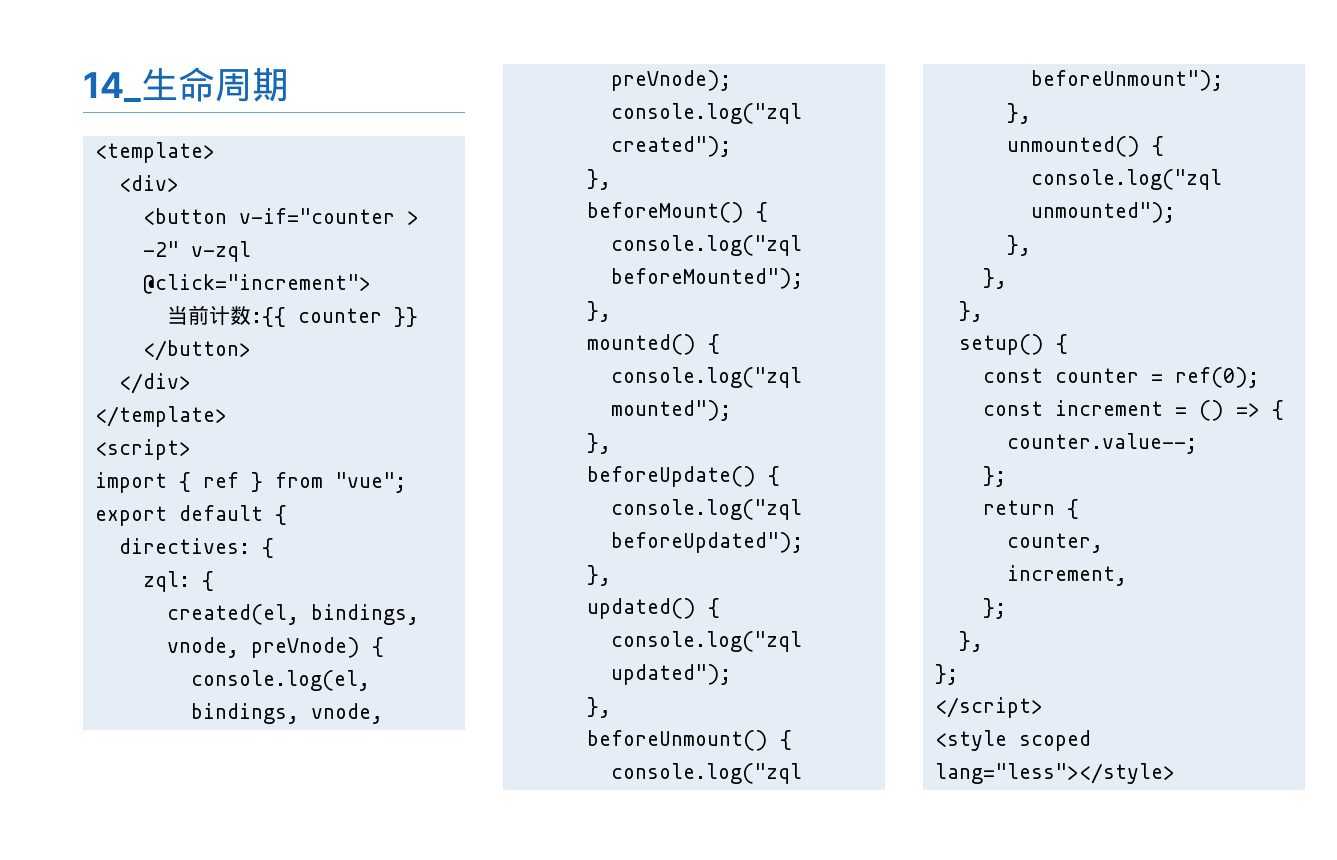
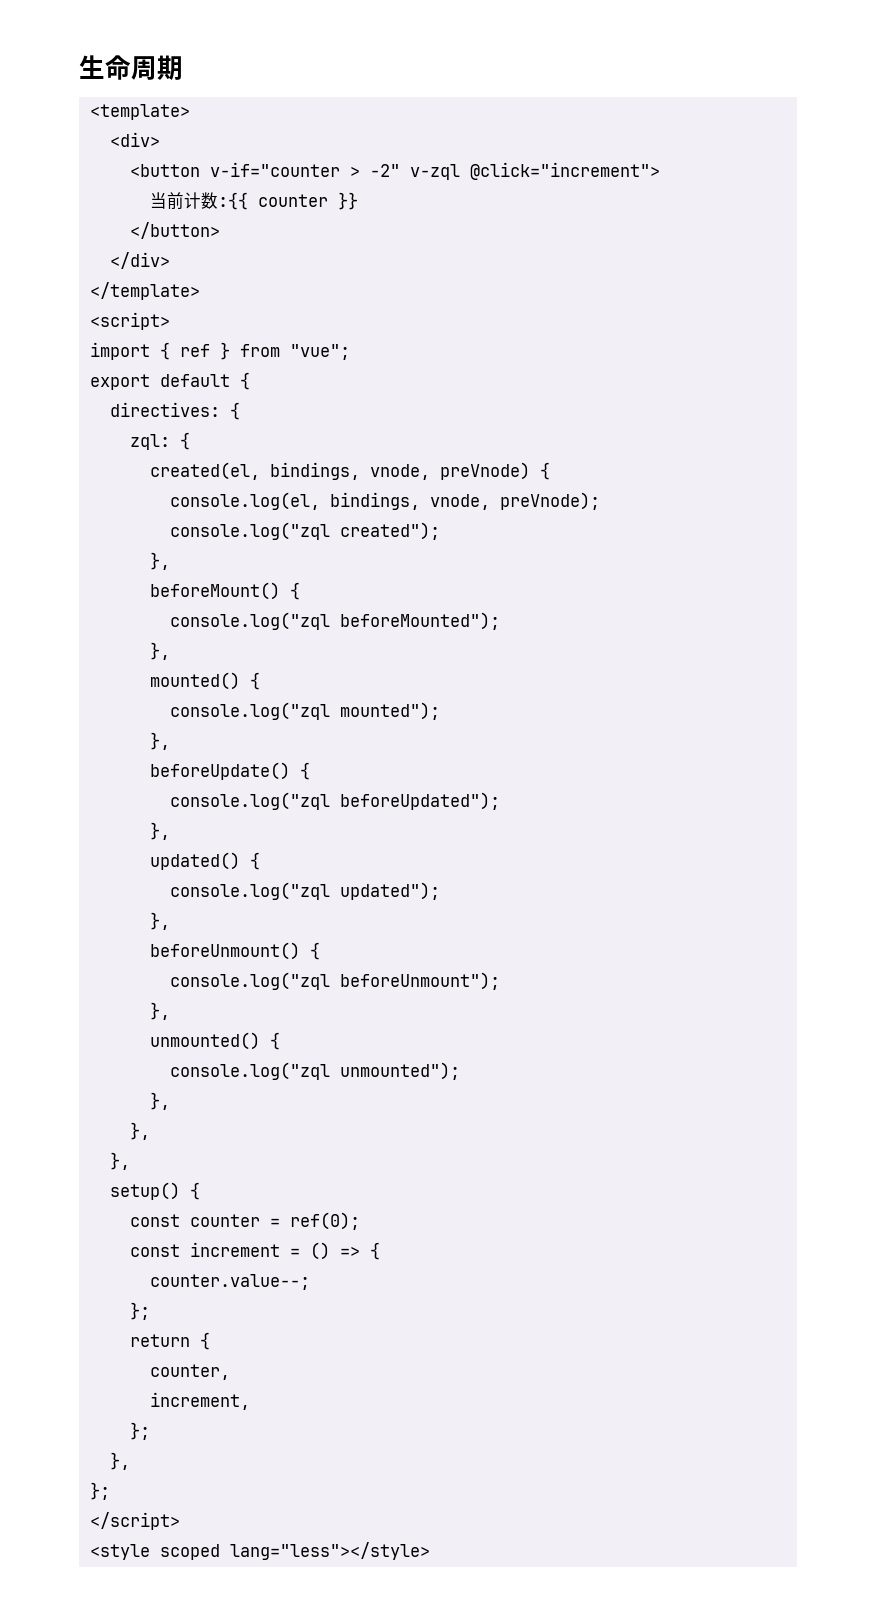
[83,72,141,103] 14_ -> (79, 67) none

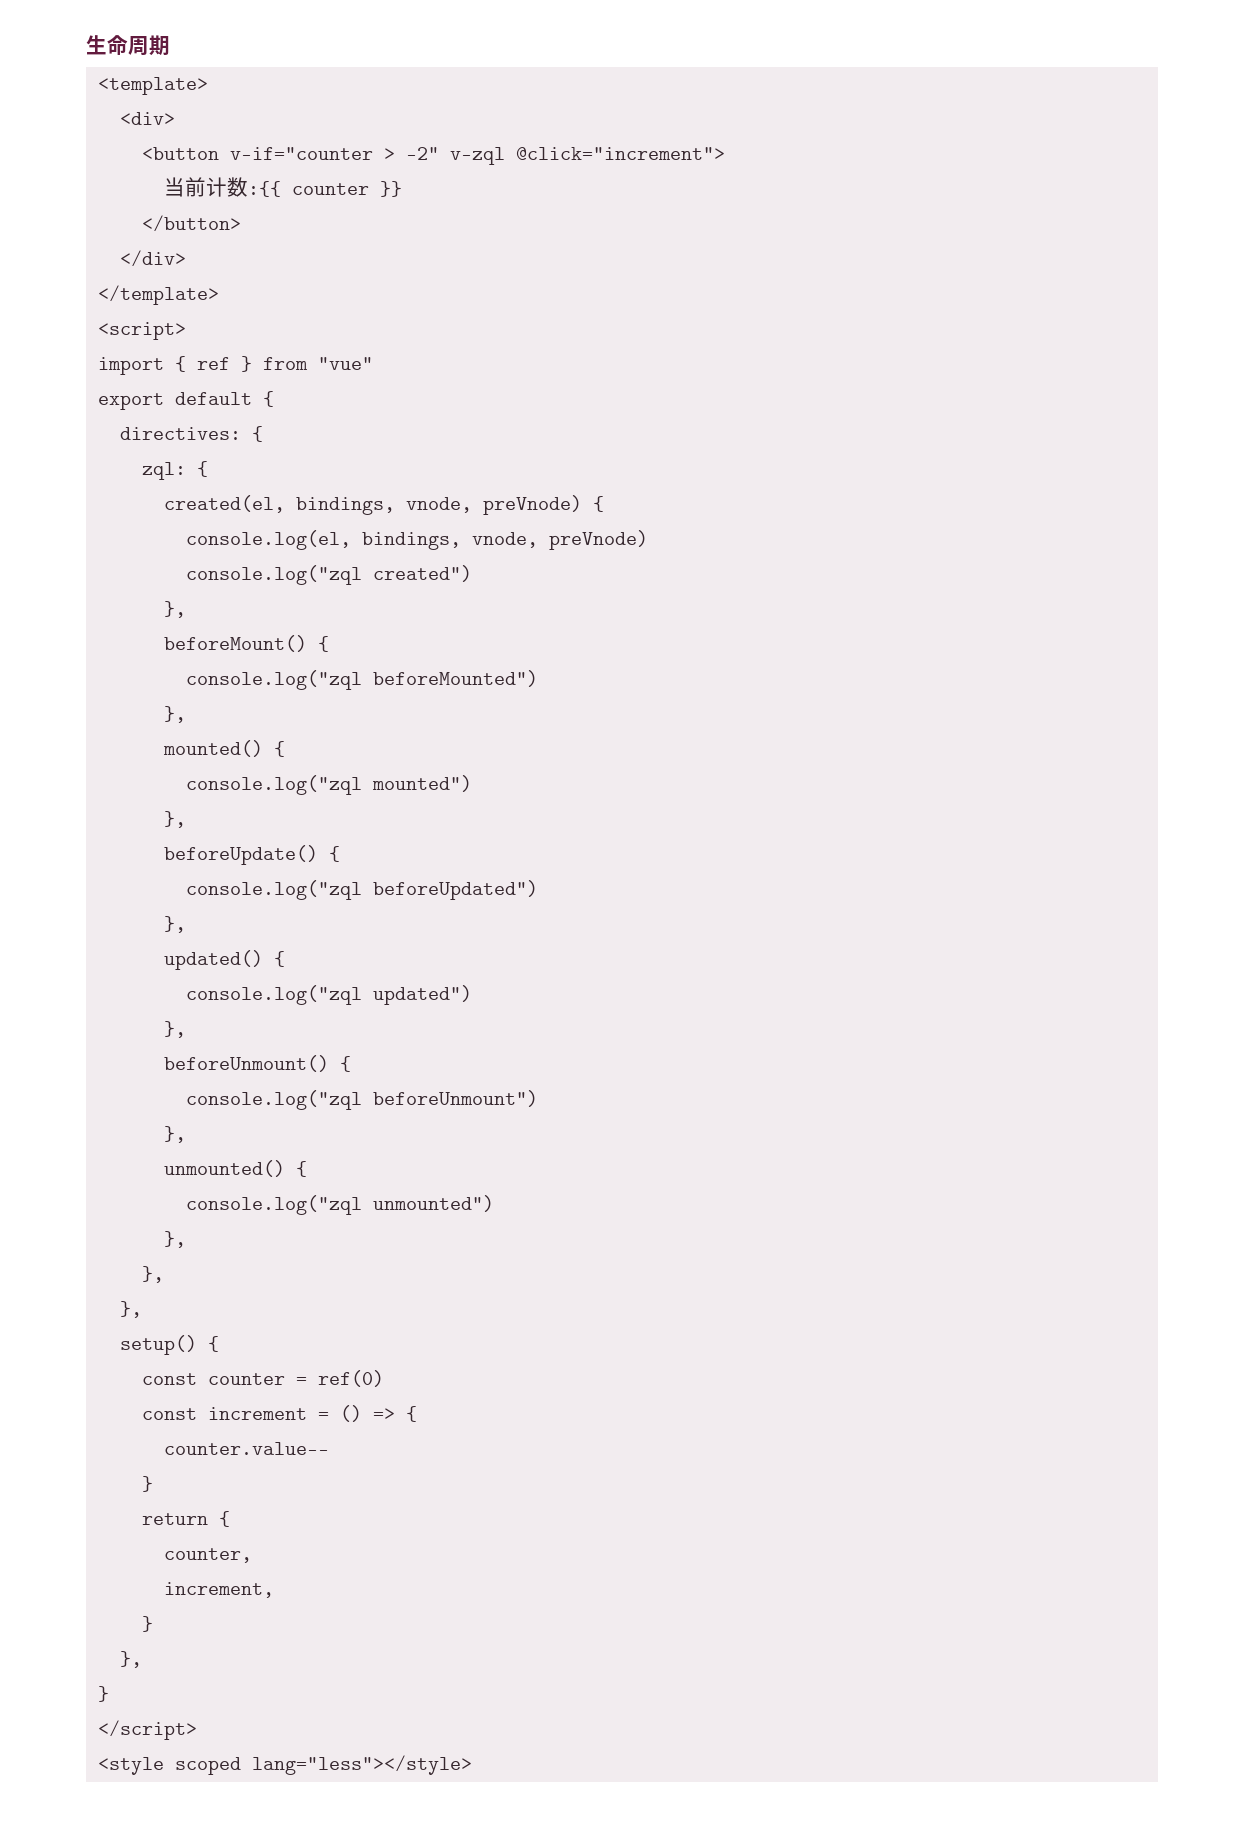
[289,344,350,360] "vue"; -> [318,357,373,370] "vue"
[499,492,600,510] [169,522,440,540] preVnode); // console.log("zql created"); -> [549,530,648,550] [186,565,472,585] preVnode) // console.log("zql created")
[339,612,500,630] beforeMounted"); -> [373,670,538,687] beforeMounted")
[339,702,440,720] mounted"); -> [372,775,472,792] mounted")
[339,792,500,810] beforeUpdated"); -> [373,880,538,900] beforeUpdated")
[339,882,440,900] updated"); -> [373,985,472,1005] updated")
[339,972,500,990] beforeUnmount"); -> [373,1090,538,1107] beforeUnmount")
[339,1062,460,1080] unmounted"); -> [373,1195,494,1212] unmounted")
[289,1212,360,1230] ref(0); -> [318,1370,384,1387] ref(0)
[149,1274,310,1290] [129,1302,150,1320] counter.value--; // }; -> [164,1442,329,1455] [142,1476,153,1492] counter.value-- // }
[129,1422,150,1440] [109,1452,130,1470] [89,1482,110,1500] }; // }, // }; -> [142,1616,153,1632] [120,1651,142,1668] [98,1686,109,1702] } // }, // }

